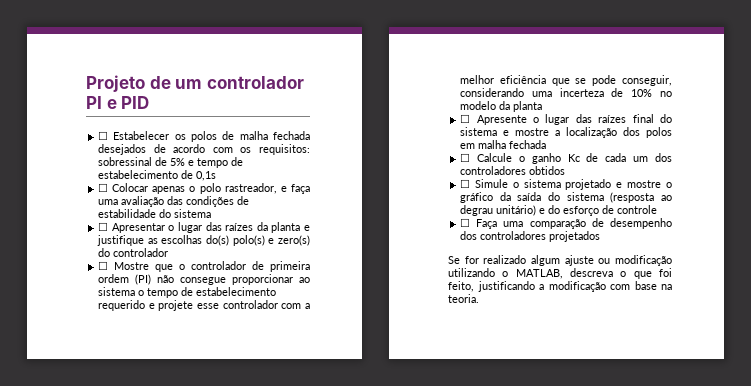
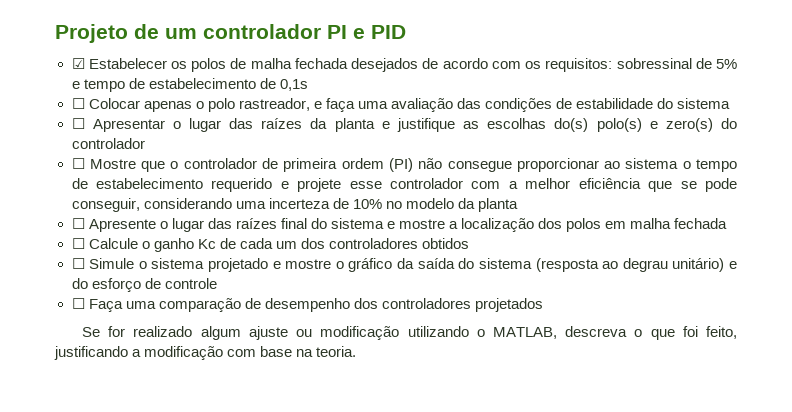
[98,131,109,140] ☐ -> [71,58,85,69] ☑

